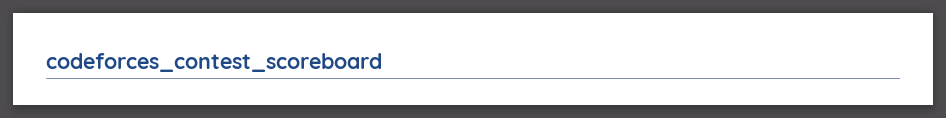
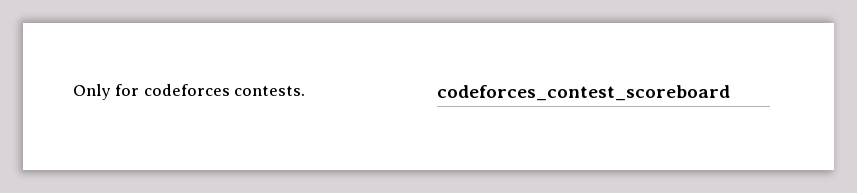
(46, 62) none -> [73,84,306,100] Only for codeforces contests. //

